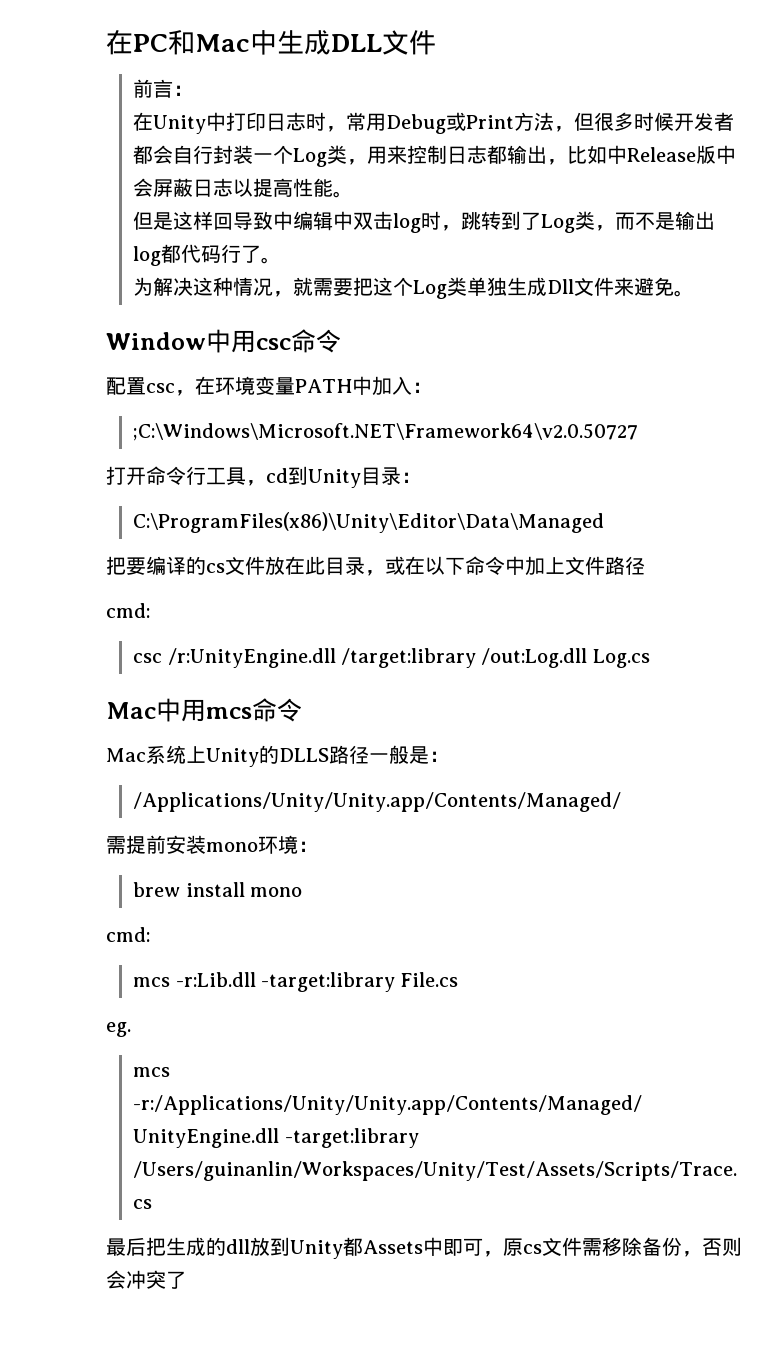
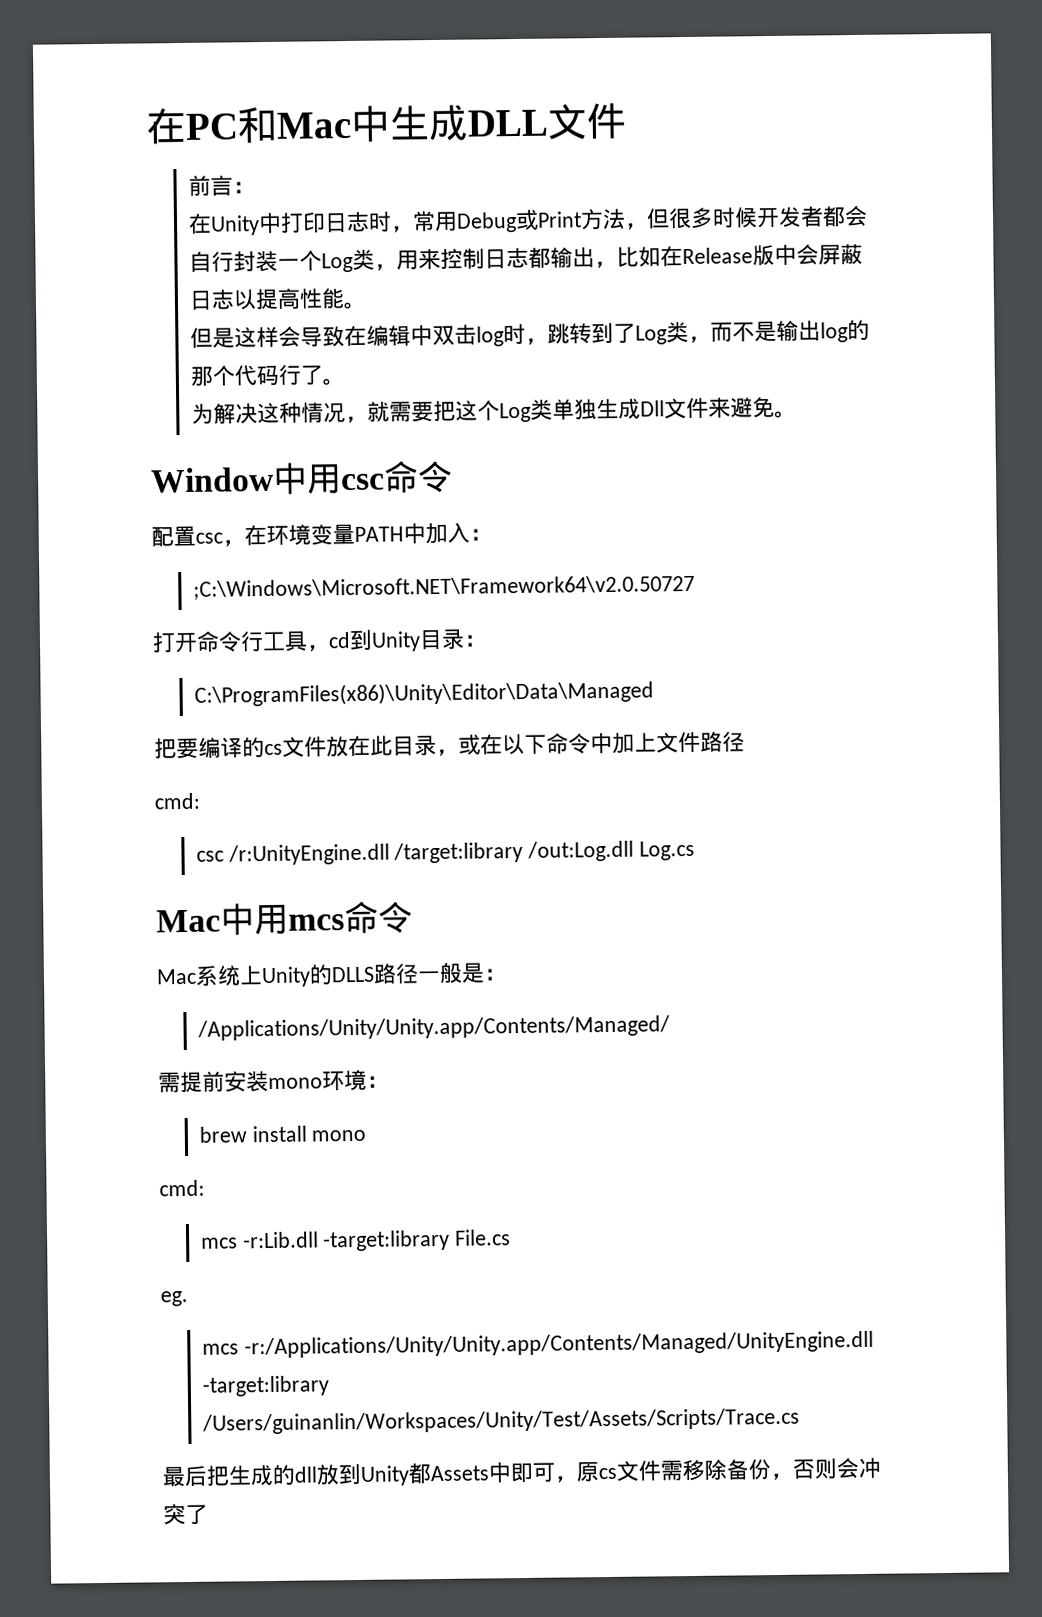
[607,145,628,164] 中 -> [659,246,683,267] 在
[213,211,294,230] 回导致中 -> [277,325,367,348] 会导致在
[161,244,182,263] 都 -> [846,319,870,341] [189,365,235,386] 的那个

